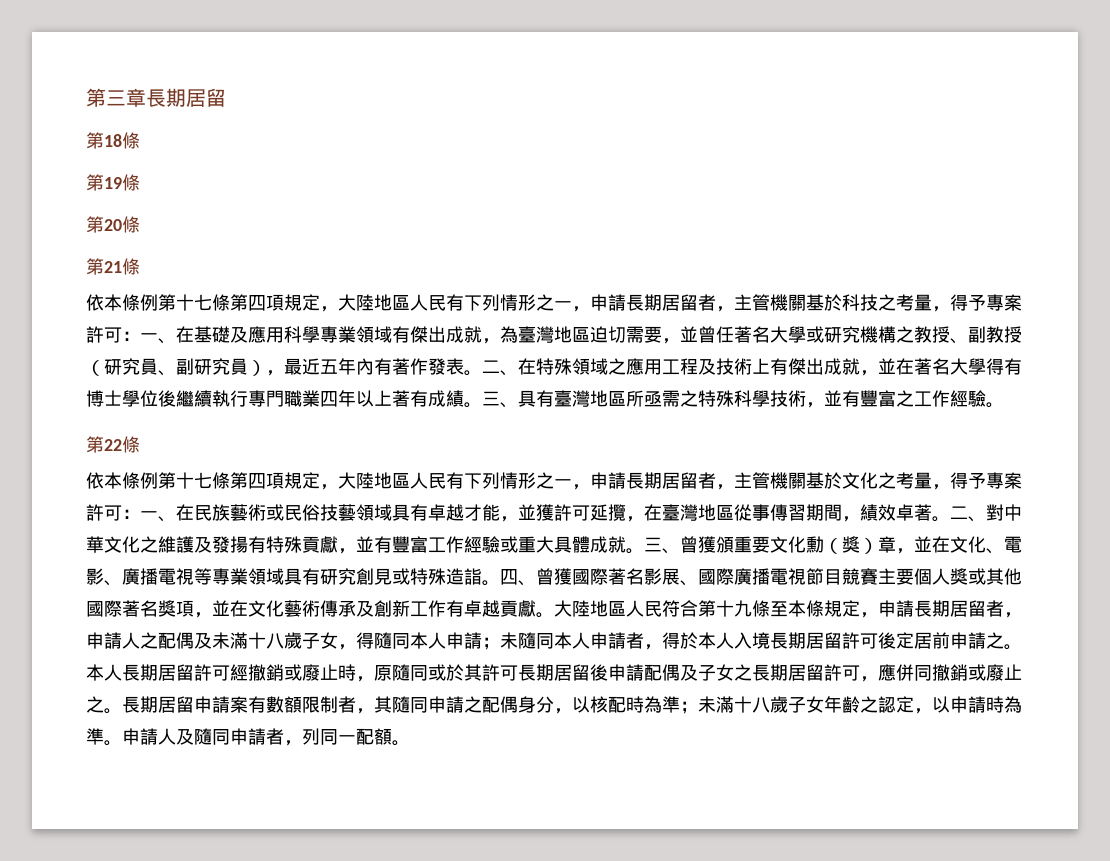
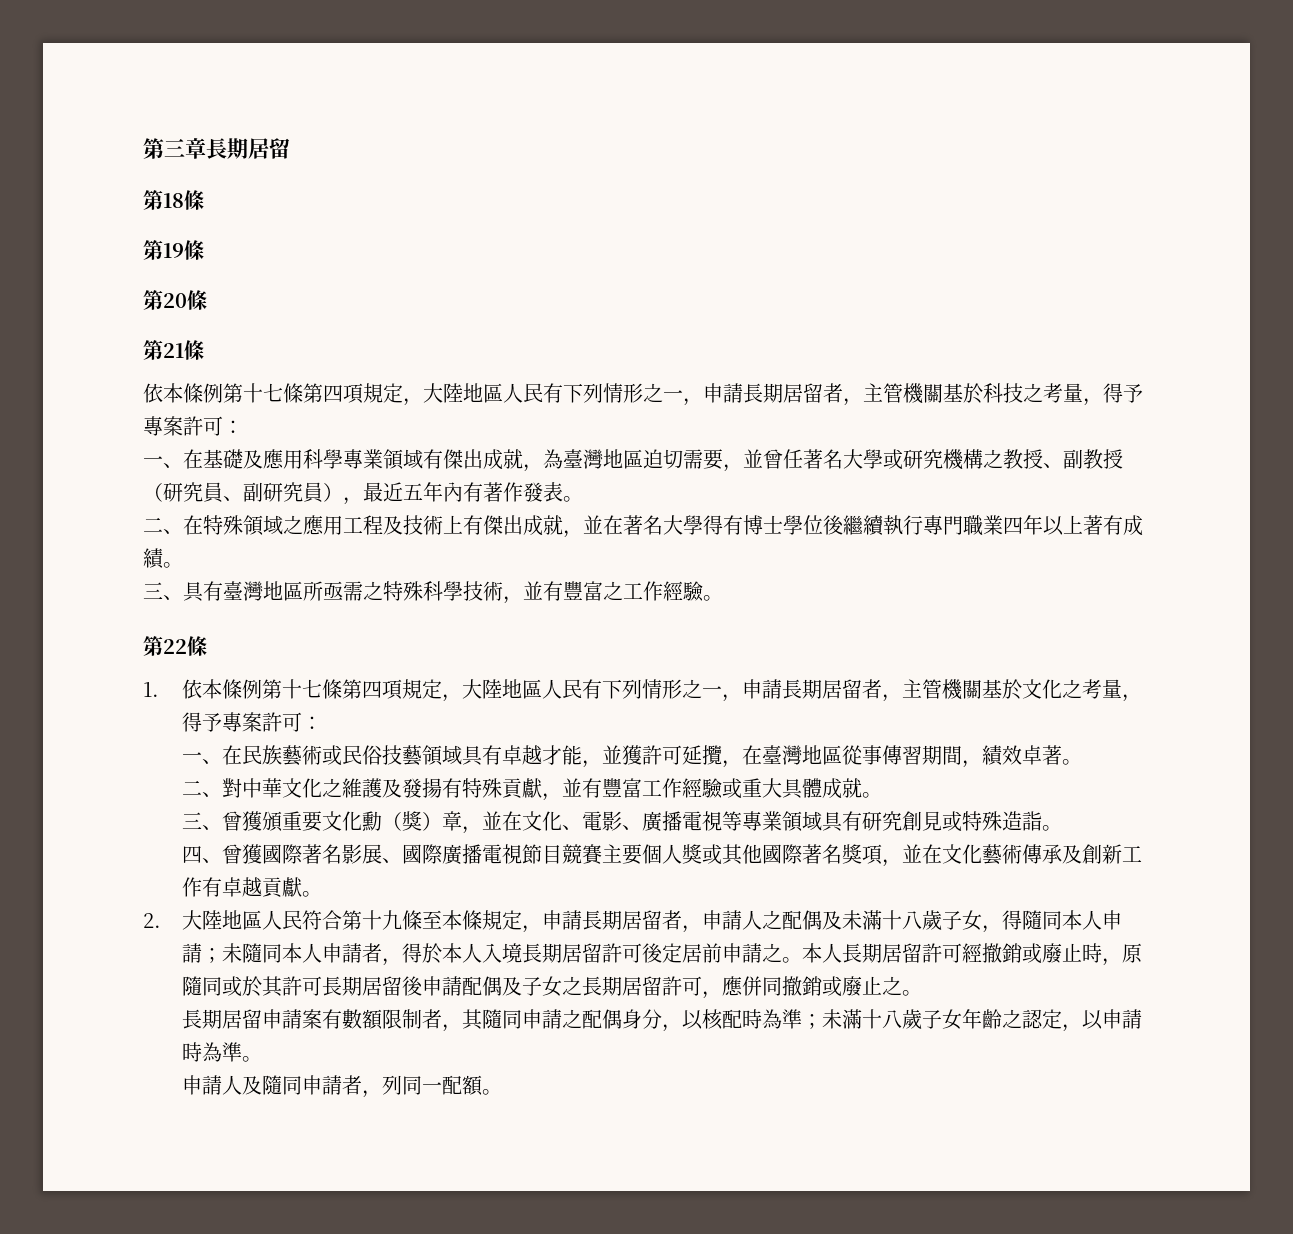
(140, 336) none -> (243, 427) //
(482, 373) none -> (583, 499) //
(482, 405) none -> (183, 565) //
(140, 444) none -> [143,682,159,697] 1.
(140, 514) none -> (323, 723) //
(950, 519) none -> (1083, 762) //
(644, 551) none -> (883, 795) //
(500, 583) none -> (1063, 828) //
(554, 615) none -> [143,913,161,928] // 2.
(122, 711) none -> (923, 993) //
(122, 743) none -> (263, 1059) //

